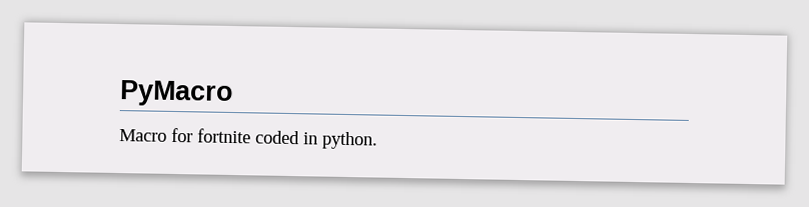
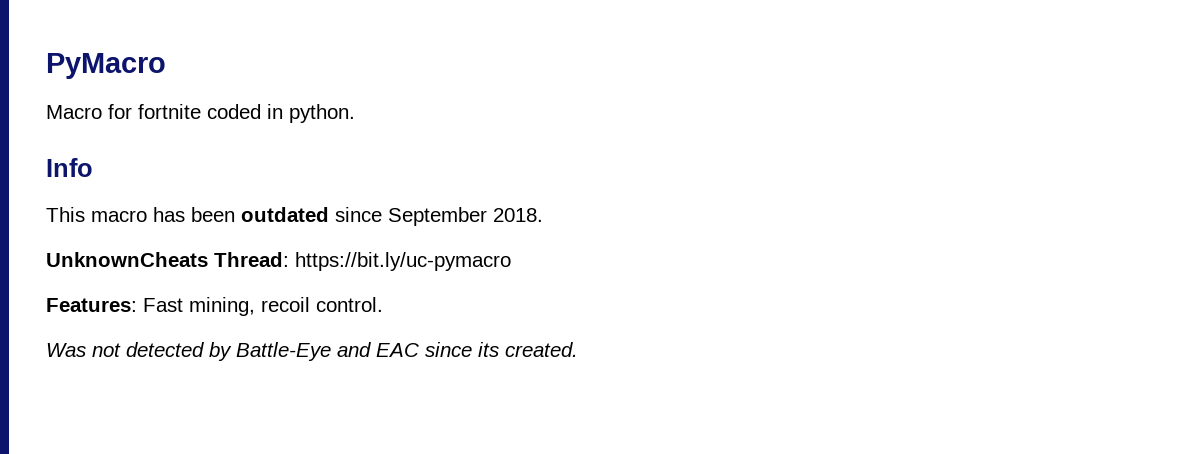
(378, 140) none -> [46,158,93,177] [46,207,543,226] [46,252,511,271] [46,297,383,316] [46,342,578,361] // Info // This macro has been outdated since September 2018. // UnknownCheats Thread: https://bit.ly/uc-pymacro // Features: Fast mining, recoil control. // Was not detected by Battle-Eye and EAC since its created.

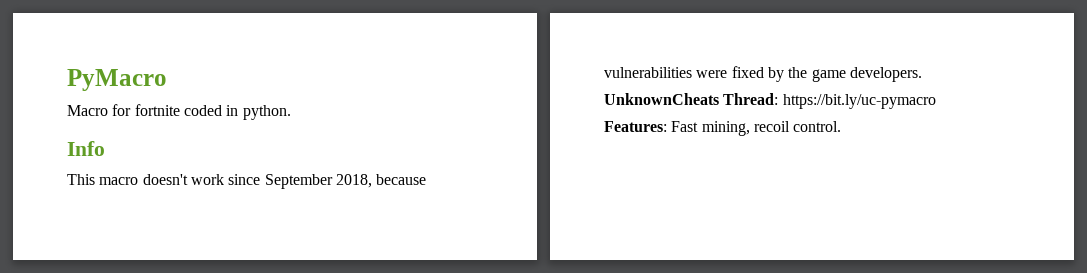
[153,207,543,226] has been outdated since September 2018. -> [142,174,427,189] [604,66,922,82] doesn't work since September 2018, because vulnerabilities were fixed by the game developers.
[46,342,578,361] // Was not detected by Battle-Eye and EAC since its created. -> (842, 126) none

